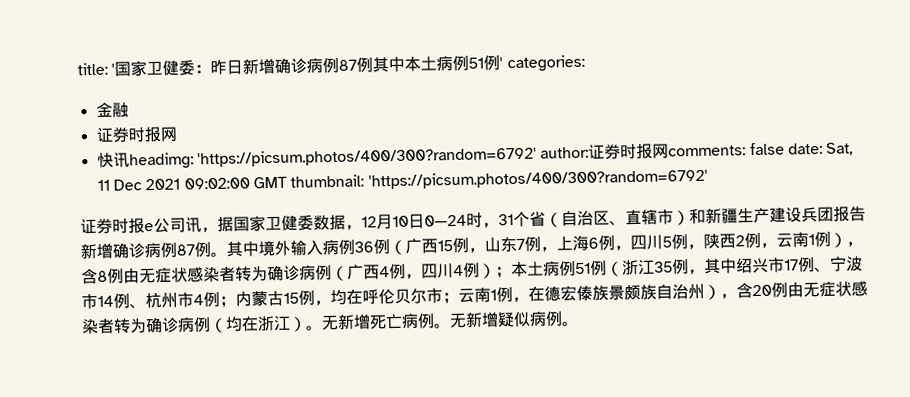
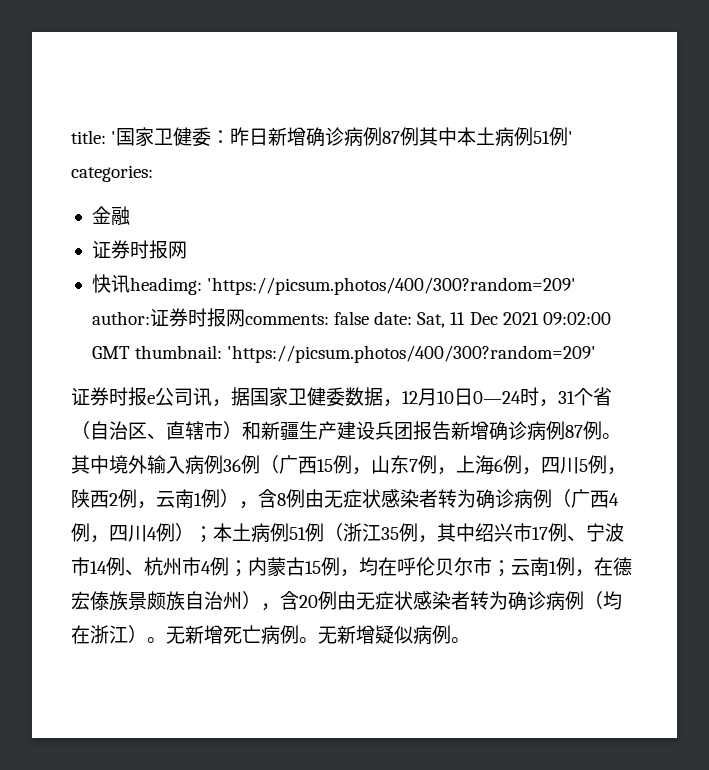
[196,146,537,168] 'https://picsum.photos/400/300?random=6792' -> [207,277,577,295] 'https://picsum.photos/400/300?random=209'
[367,168,708,190] 'https://picsum.photos/400/300?random=6792' -> [227,345,597,363] 'https://picsum.photos/400/300?random=209'

